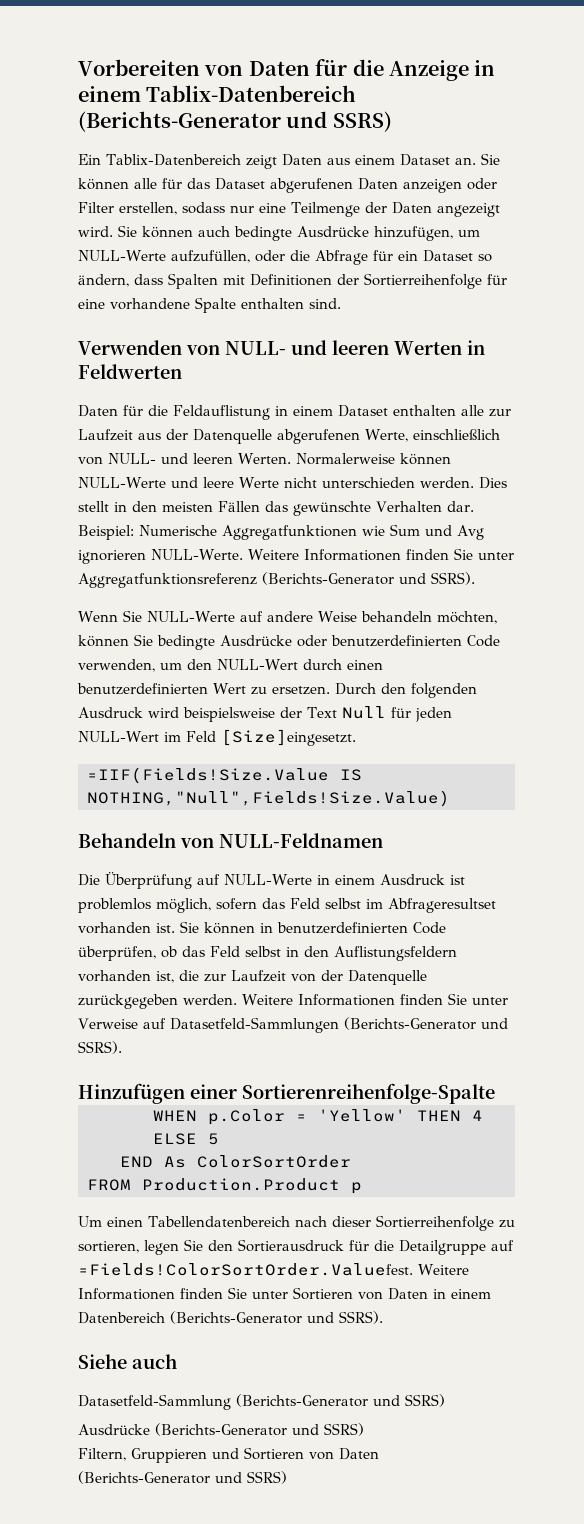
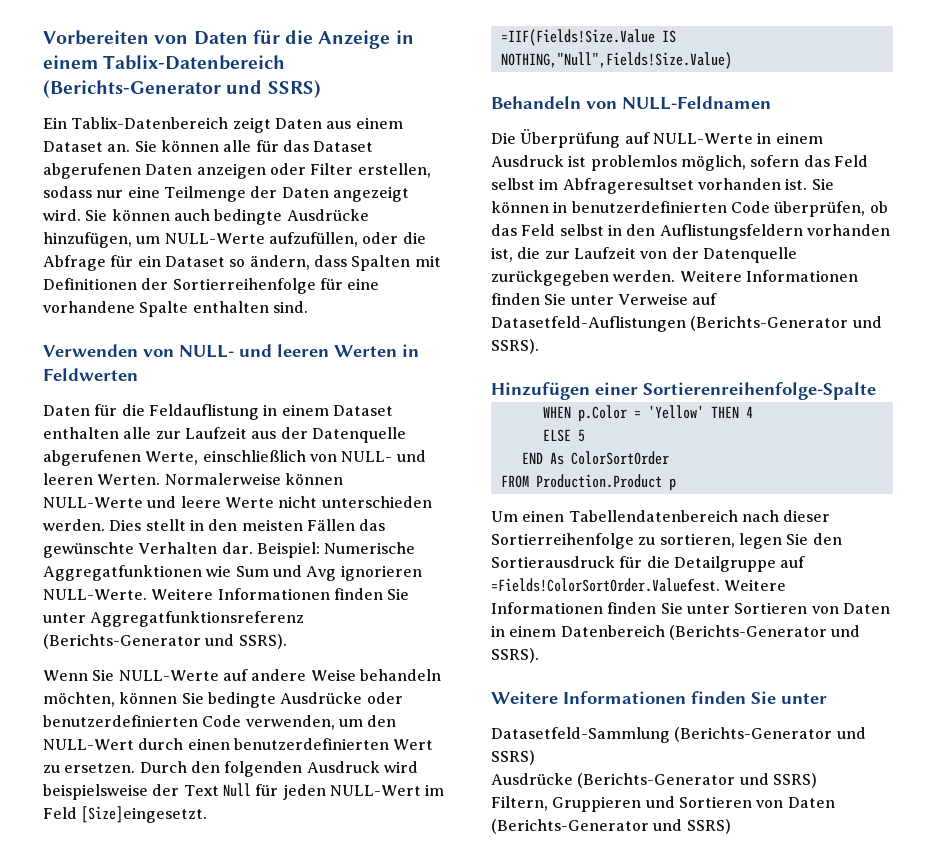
[169,1017,339,1033] Datasetfeld-Sammlungen -> [491,316,686,332] Datasetfeld-Auflistungen
[78,1354,177,1369] Siehe auch -> [491,691,827,704] Weitere Informationen finden Sie unter

